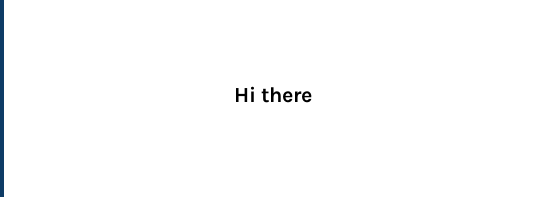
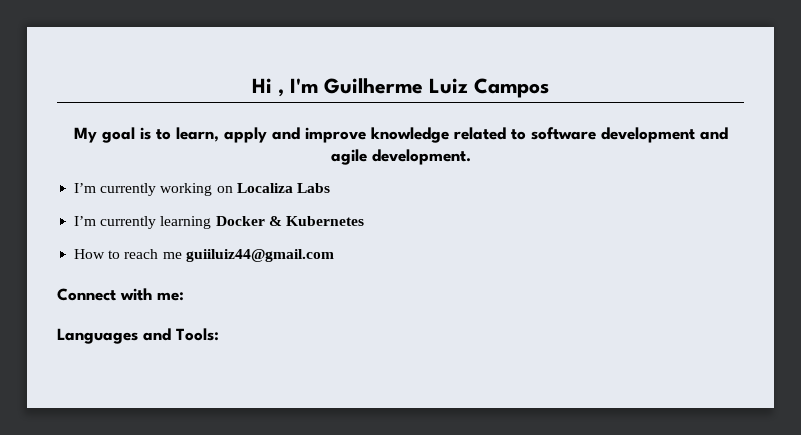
[261,87,313,103] there -> [278,78,549,98] [73,127,728,143] [330,149,471,165] [74,183,330,196] [74,216,364,229] [74,249,334,262] [57,288,184,301] [57,328,219,344] , I'm Guilherme Luiz Campos // My goal is to learn, apply and improve knowledge related to software development and agile development. // I’m currently working on Localiza Labs // I’m currently learning Docker & Kubernetes // How to reach me guiiluiz44@gmail.com // Connect with me: // Languages and Tools:

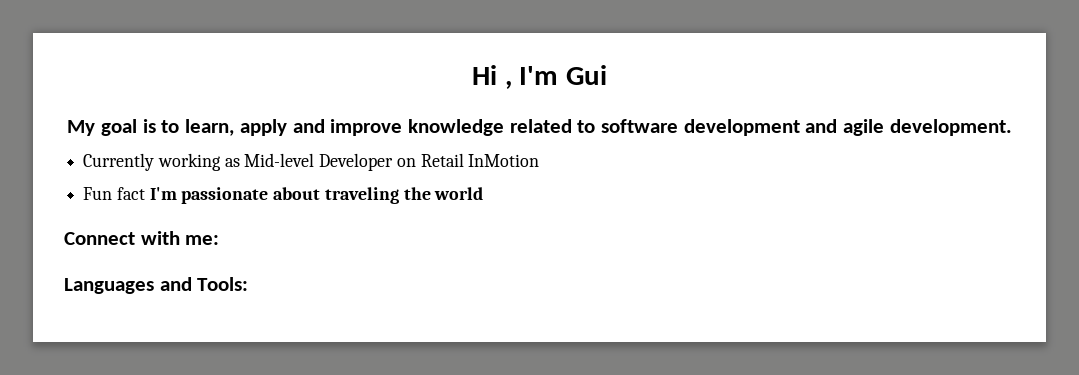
[324,78,549,98] Guilherme Luiz Campos -> [566,65,608,85] Gui
[74,183,330,196] [74,216,364,229] [74,249,334,262] I’m currently working on Localiza Labs // I’m currently learning Docker & Kubernetes // How to reach me guiiluiz44@gmail.com -> [83,153,540,171] [83,187,484,204] Currently working as Mid-level Developer on Retail InMotion // Fun fact I'm passionate about traveling the world

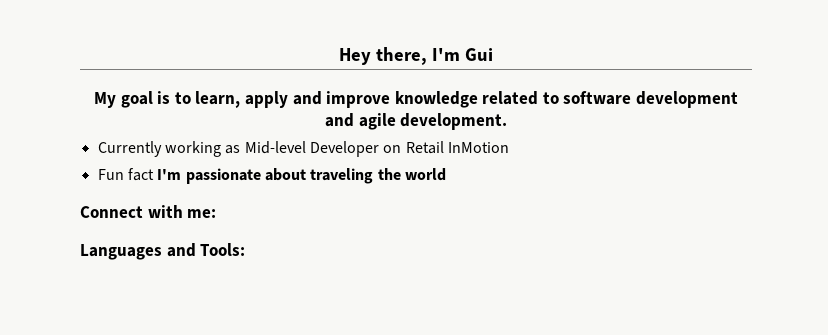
[471,65,512,89] Hi , -> [339,47,428,65] Hey there,

